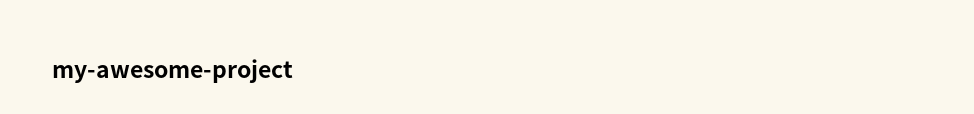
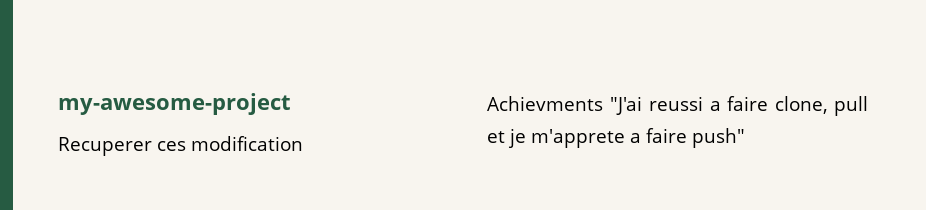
(293, 71) none -> [58,136,303,156] [487,96,868,116] [487,128,745,148] // Recuperer ces modification // Achievments "J'ai reussi a faire clone, pull et je m'apprete a faire push"

